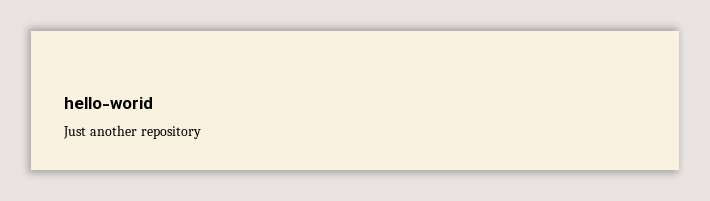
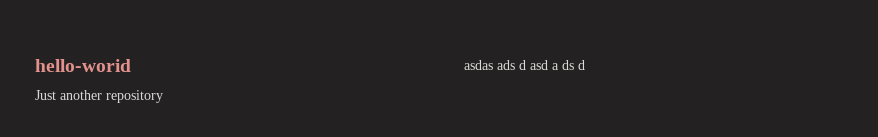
(201, 132) none -> [464,60,585,70] // asdas ads d asd a ds d

